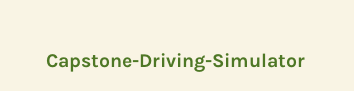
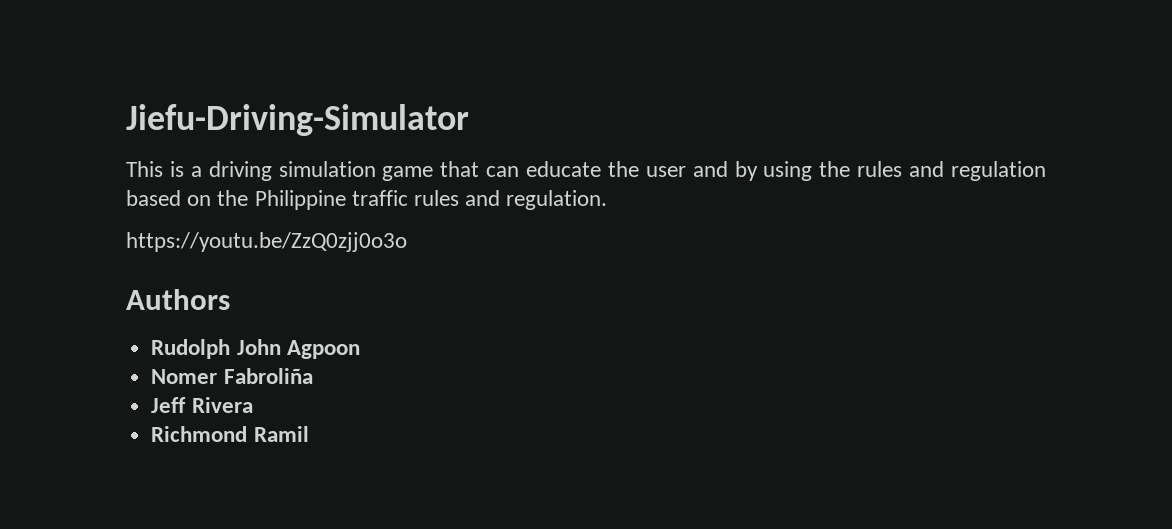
[46,53,305,72] Capstone-Driving-Simulator -> [126,104,469,136] [126,161,1046,181] [126,190,608,210] [126,232,407,252] [126,289,230,310] [151,339,360,359] [151,368,313,384] [151,397,253,413] [151,426,309,442] Jiefu-Driving-Simulator // This is a driving simulation game that can educate the user and by using the rules and regulation based on the Philippine traffic rules and regulation. // https://youtu.be/ZzQ0zjj0o3o // Authors // Rudolph John Agpoon // Nomer Fabroliña // Jeff Rivera // Richmond Ramil

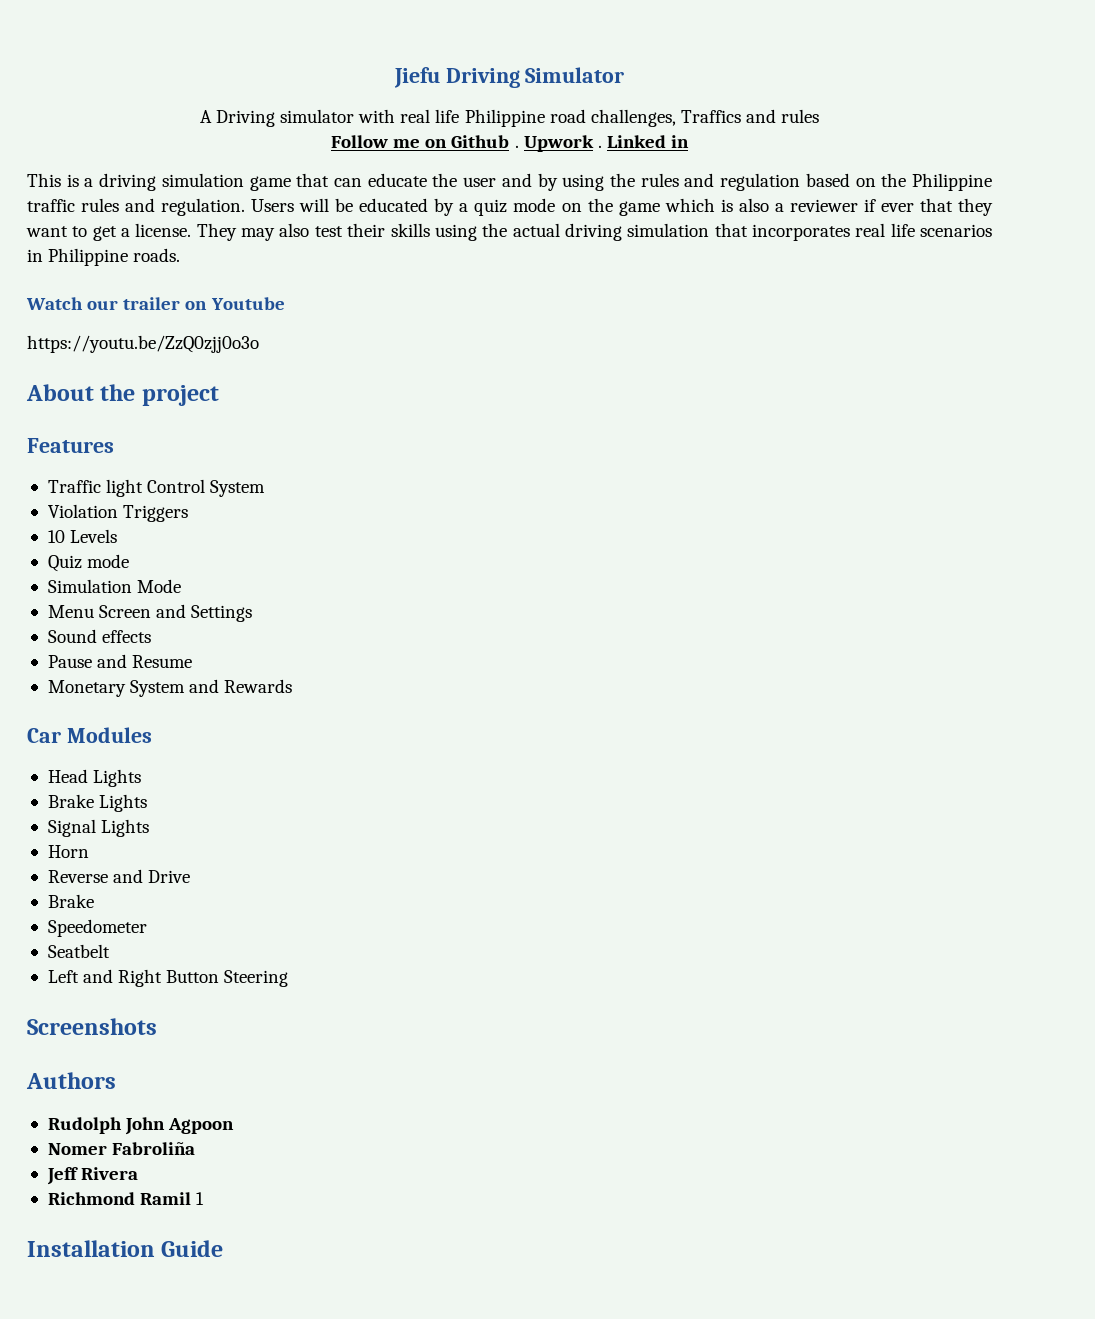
[126,104,469,136] Jiefu-Driving-Simulator -> [393,67,625,88] [199,109,820,127] [330,135,690,152] Jiefu Driving Simulator // A Driving simulator with real life Philippine road challenges, Traffics and rules // Follow me on Github . Upwork . Linked in
[126,232,407,252] // https://youtu.be/ZzQ0zjj0o3o -> [251,198,994,216] [26,223,993,241] [27,248,181,266] [26,297,285,310] [27,335,259,353] [26,384,219,406] [27,438,114,453] [47,479,266,497] [47,504,189,522] [47,529,118,543] [47,554,130,572] [47,579,182,593] [47,604,253,622] [47,629,152,643] [47,654,193,668] [47,679,293,697] [27,727,152,743] [47,769,142,787] [47,794,148,812] [47,819,150,837] [47,845,89,858] [47,869,191,883] [47,894,94,908] [47,919,147,937] [47,944,110,958] [47,969,289,987] [27,1018,157,1035] Users will be educated by a quiz mode on the game which is also a reviewer if ever that they want to get a license. They may also test their skills using the actual driving simulation that incorporates real life scenarios in Philippine roads. // Watch our trailer on Youtube // https://youtu.be/ZzQ0zjj0o3o // About the project // Features // Traffic light Control System // Violation Triggers // 10 Levels // Quiz mode // Simulation Mode // Menu Screen and Settings // Sound effects // Pause and Resume // Monetary System and Rewards // Car Modules // Head Lights // Brake Lights // Signal Lights // Horn // Reverse and Drive // Brake // Speedometer // Seatbelt // Left and Right Button Steering // Screenshots
(309, 434) none -> [196,1192,205,1205] [27,1240,224,1257] 1 // Installation Guide

